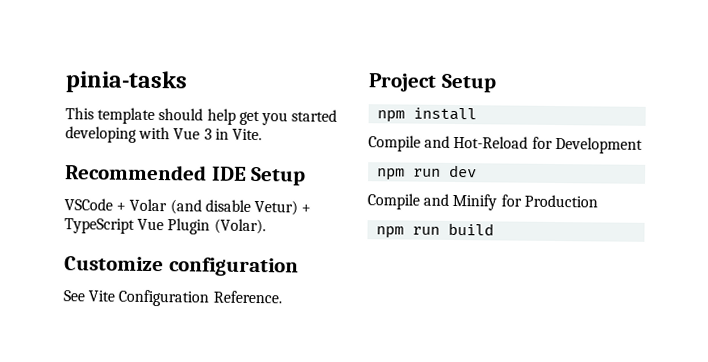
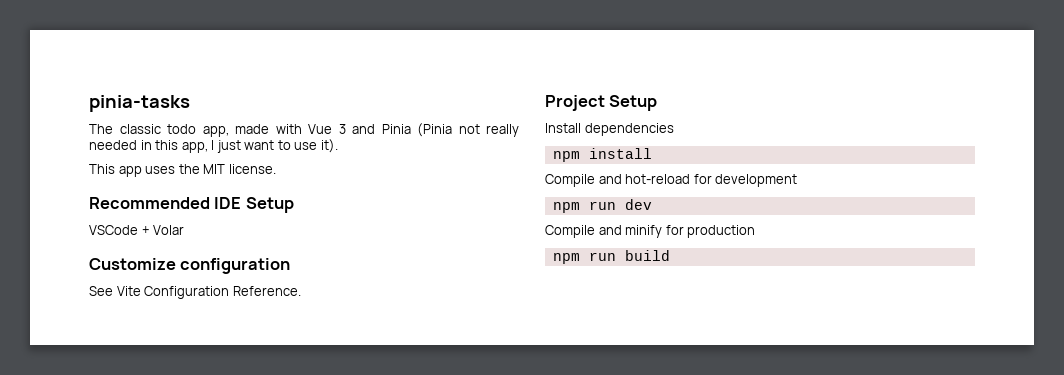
[65,107,338,126] [65,126,262,143] This template should help get you started developing with Vue 3 in Vite. -> [89,123,519,137] [89,139,338,153] [89,164,276,177] The classic todo app, made with Vue 3 and Pinia (Pinia not really needed in this app, I just want to use it). // This app uses the MIT license.
[169,199,312,216] [64,218,266,235] (and disable Vetur) + TypeScript Vue Plugin (Volar). -> (185, 230) none
(497, 83) none -> [545,123,674,136] // Install dependencies
[453,135,643,154] Hot-Reload for Development -> [625,174,798,187] hot-reload for development
[452,193,598,211] Minify for Production -> [625,225,756,238] minify for production

